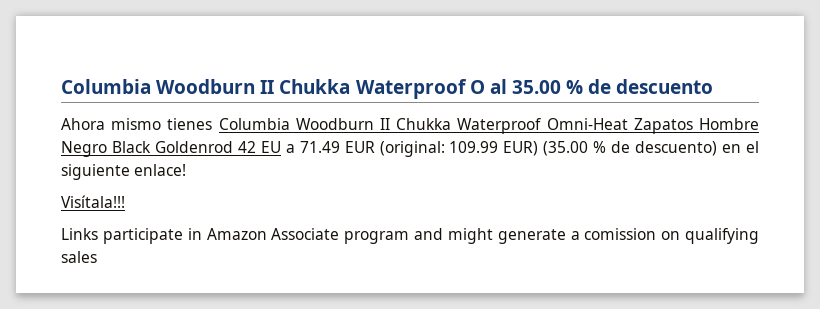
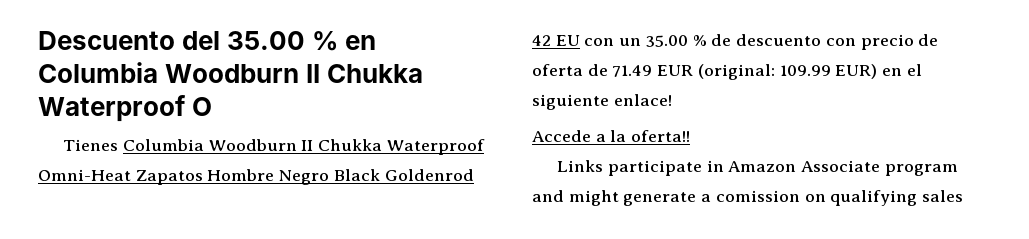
(61, 86) none -> [38,31,377,51] Descuento del 35.00 % en
[489,79,714,94] [61,118,213,130] al 35.00 % de descuento // Ahora mismo tienes -> [63,139,119,151] // Tienes
[285,144,295,153] a -> [584,34,939,50] [532,64,608,76] con un 35.00 % de descuento con precio de oferta de
[543,141,718,156] (35.00 % de descuento) -> (878, 71) none
[61,195,125,208] Visítala!!! -> [532,130,691,142] Accede a la oferta!!

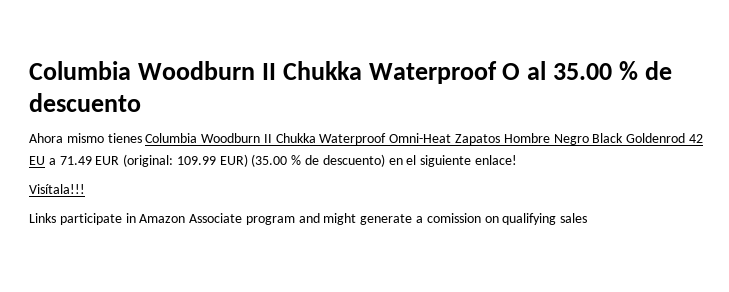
[38,31,377,51] Descuento del 35.00 % en -> (29, 70) none
[63,139,119,151] // Tienes -> [527,61,672,80] [29,93,141,112] [29,133,142,143] al 35.00 % de descuento // Ahora mismo tienes
[584,34,939,50] [532,64,608,76] con un 35.00 % de descuento con precio de oferta de -> [48,158,56,165] a
(878, 71) none -> [251,154,385,167] (35.00 % de descuento)
[532,130,691,142] Accede a la oferta!! -> [29,184,85,194] Visítala!!!

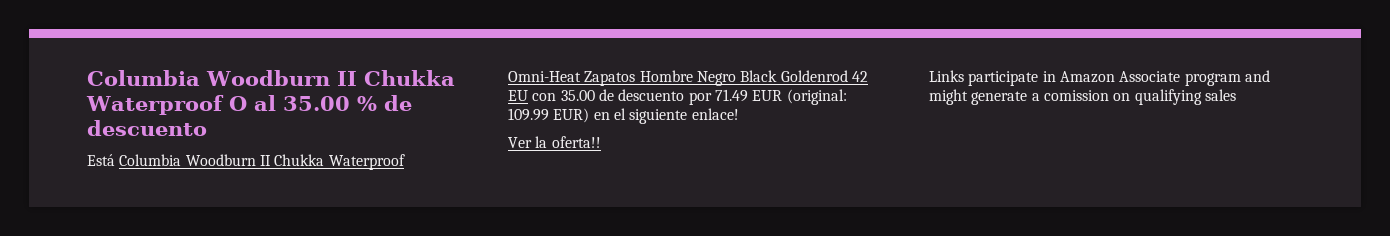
[29,133,142,143] Ahora mismo tienes -> [87,154,115,166] Está
[48,158,56,165] a -> [532,89,712,105] con 35.00 de descuento por
[251,154,385,167] (35.00 % de descuento) -> (590, 115) none
[29,184,85,194] Visítala!!! -> [508,136,601,148] Ver la oferta!!

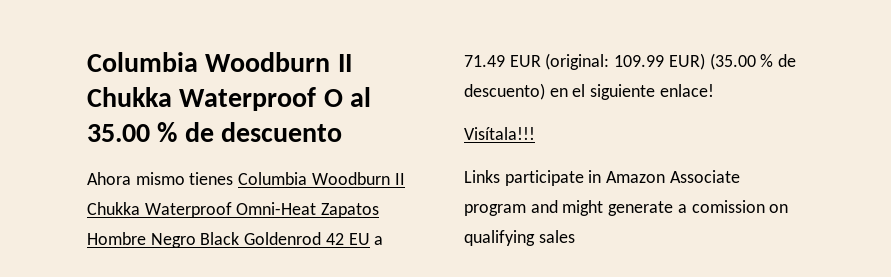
[87,154,115,166] Está -> [87,172,234,185] Ahora mismo tienes
[532,89,712,105] con 35.00 de descuento por -> [374,236,384,245] a
(590, 115) none -> [709,53,797,70] [464,83,545,100] (35.00 % de descuento)
[508,136,601,148] Ver la oferta!! -> [464,127,535,140] Visítala!!!

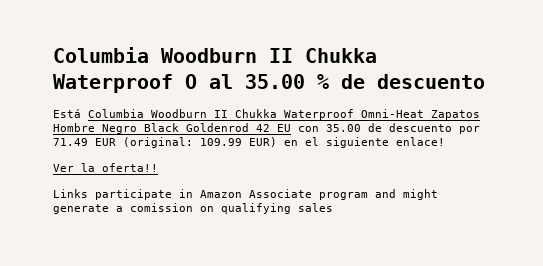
[87,172,234,185] Ahora mismo tienes -> [53,109,81,118] Está
[374,236,384,245] a -> [298,123,480,134] con 35.00 de descuento por
[709,53,797,70] [464,83,545,100] (35.00 % de descuento) -> (277, 142) none
[464,127,535,140] Visítala!!! -> [53,163,158,172] Ver la oferta!!

